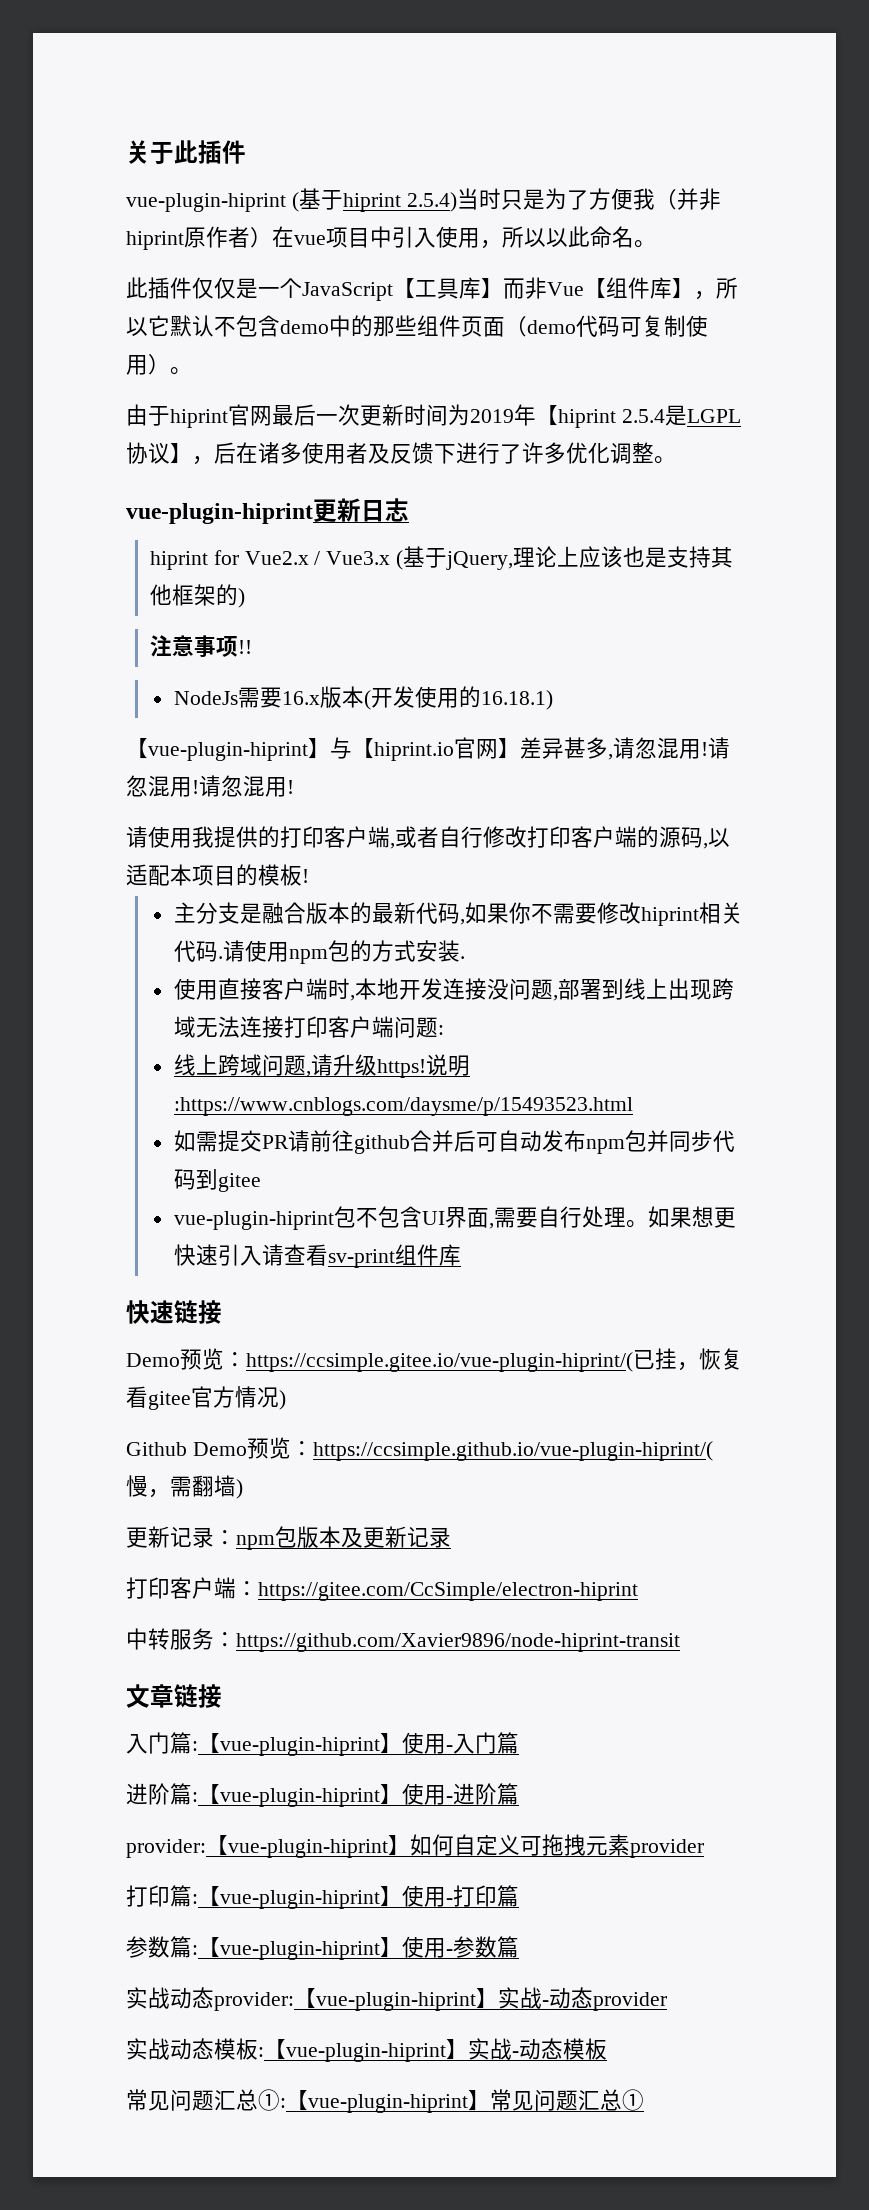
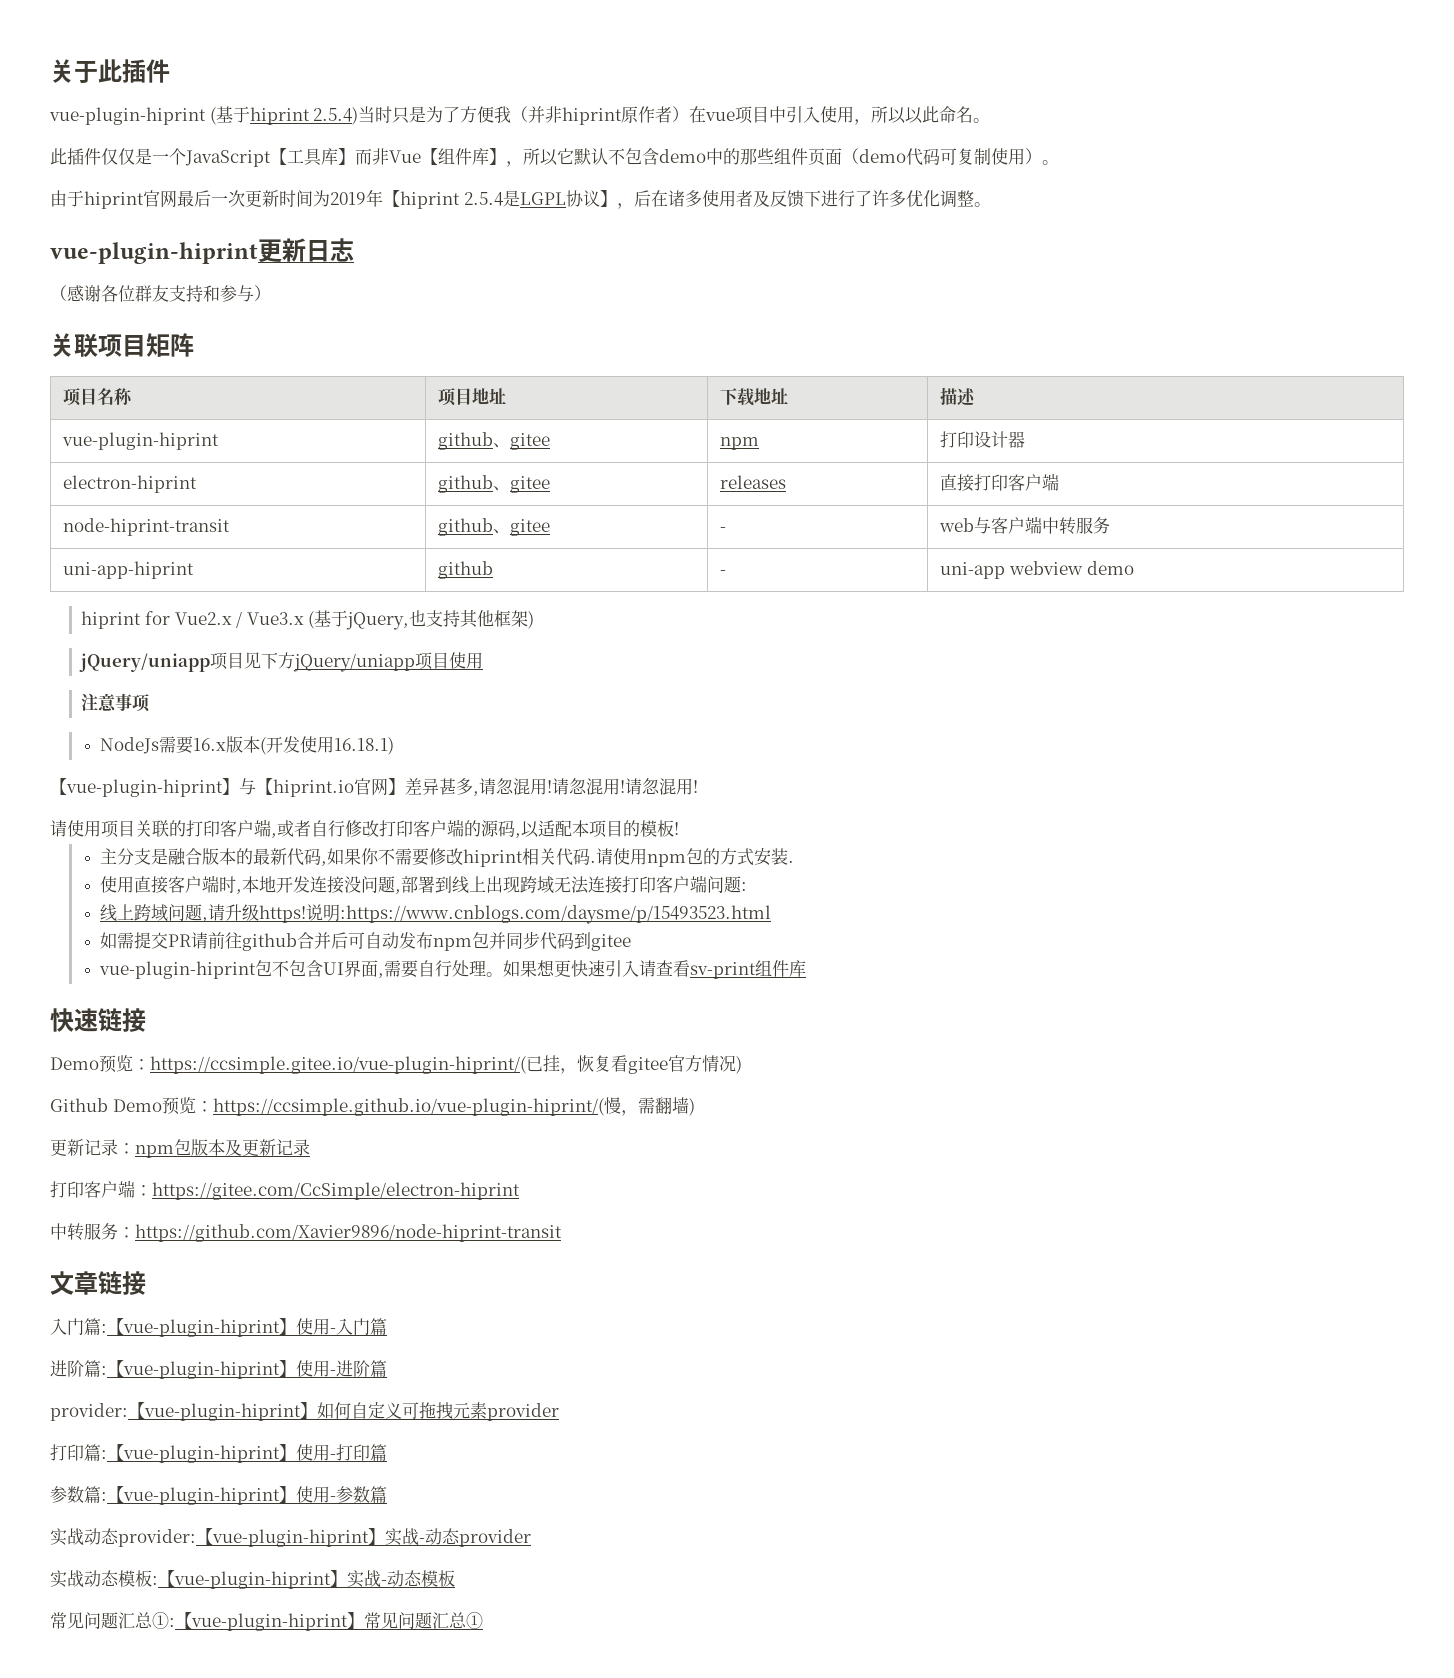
(409, 510) none -> [50,285,271,302] [50,333,194,358] [63,388,134,406] [438,388,507,406] [720,388,789,406] [940,387,977,406] [62,432,220,450] [438,432,551,450] [720,437,760,450] [940,431,1026,448] [63,475,198,493] [438,475,551,493] [720,475,787,489] [940,473,1060,492] [63,518,231,536] [438,518,551,536] [720,527,727,532] [939,516,1111,535] [63,561,195,579] [438,561,494,579] [720,570,727,575] [940,561,1134,579] // （感谢各位群友支持和参与） // 关联项目矩阵 // 项目名称 | 项目地址 | 下载地址 | 描述 // vue-plugin-hiprint | github、gitee | npm | 打印设计器 // electron-hiprint | github、gitee | releases | 直接打印客户端 // node-hiprint-transit | github、gitee | - | web与客户端中转服务 // uni-app-hiprint | github | - | uni-app webview demo
[513,546,668,568] 理论上应该也是 -> [409,610,427,627] 也
[215,584,245,608] 的) -> [528,611,535,629] [79,652,484,672] ) // jQuery/uniapp项目见下方jQuery/uniapp项目使用
[237,640,252,654] !! -> (151, 703) none
[458,686,481,708] 的 -> (335, 744) none
[192,826,258,848] 我提供 -> [101,820,169,838] 项目关联

